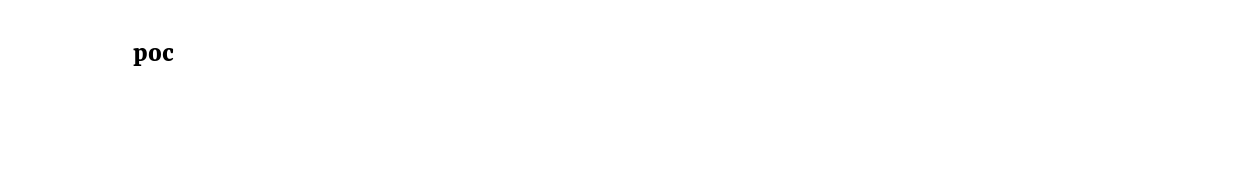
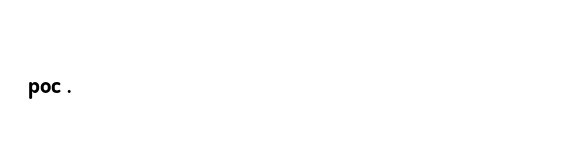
(174, 57) none -> [67,89,72,93] .

